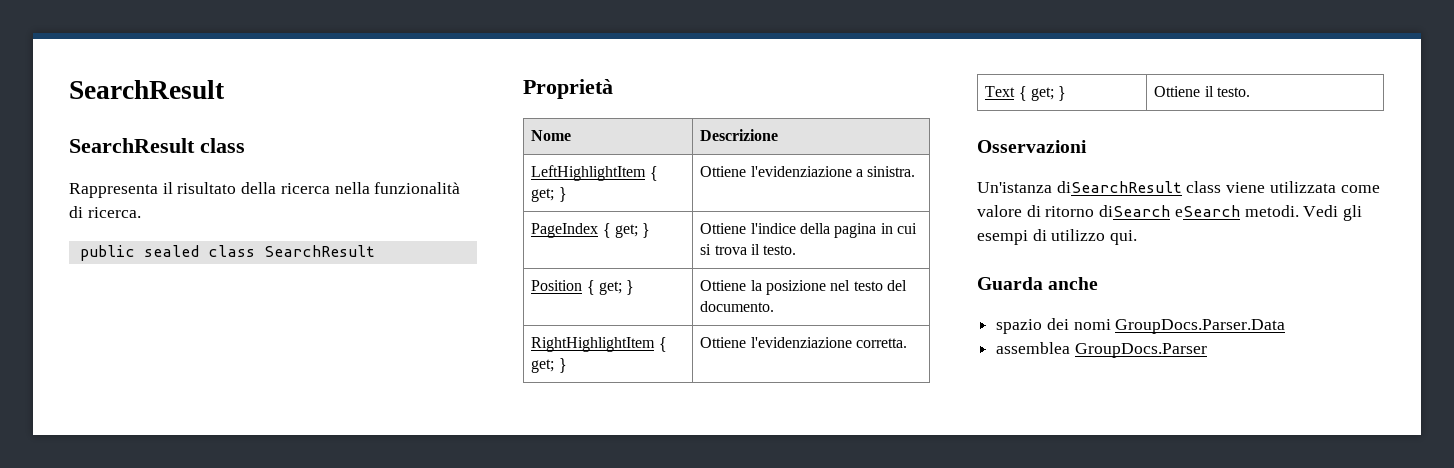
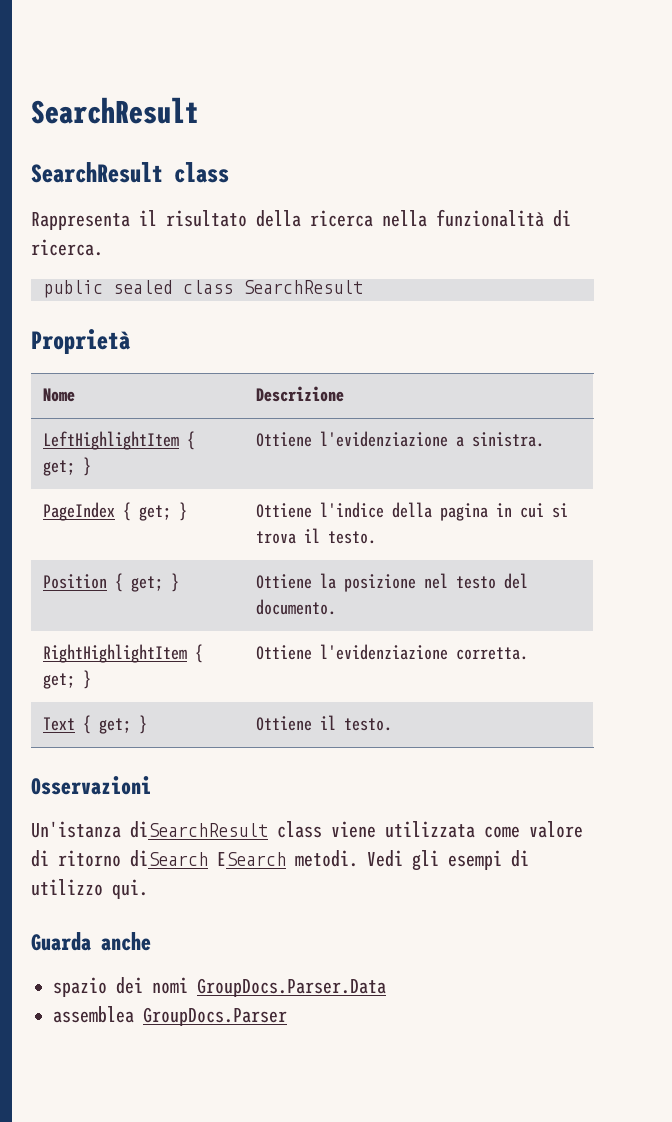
[1174,205,1240,217] eSearch -> [217,852,286,866] ESearch

